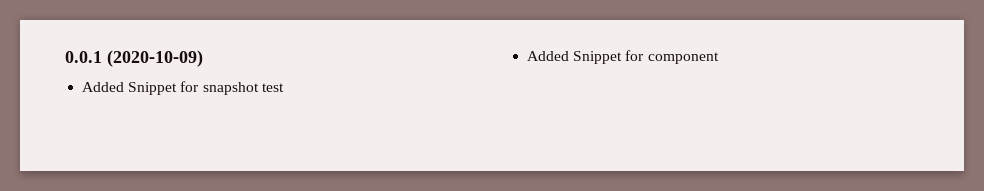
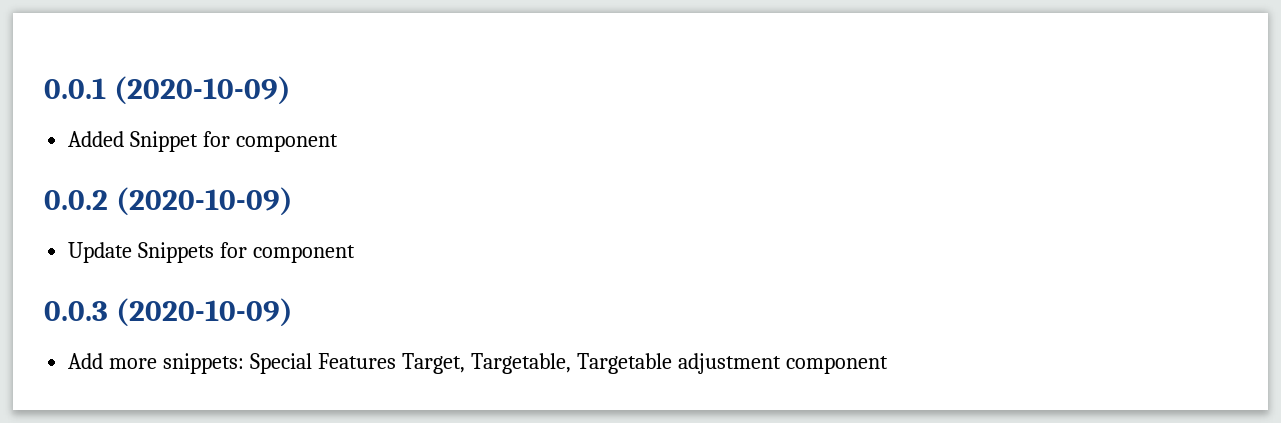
[202,82,284,95] [527,50,645,64] snapshot test // Added Snippet for -> [236,134,339,152] [44,187,294,216] [68,242,356,263] [44,298,294,327] [68,353,781,374] component // 0.0.2 (2020-10-09) // Update Snippets for component // 0.0.3 (2020-10-09) // Add more snippets: Special Features Target, Targetable, Targetable adjustment

